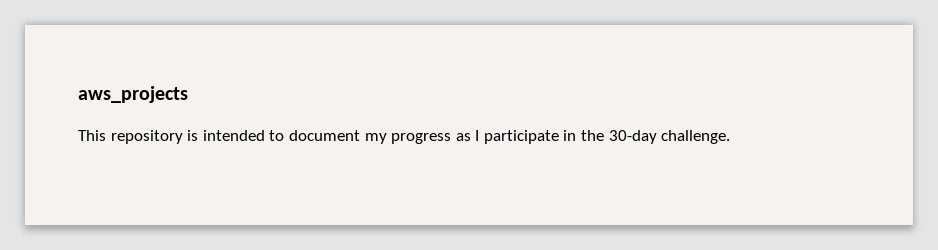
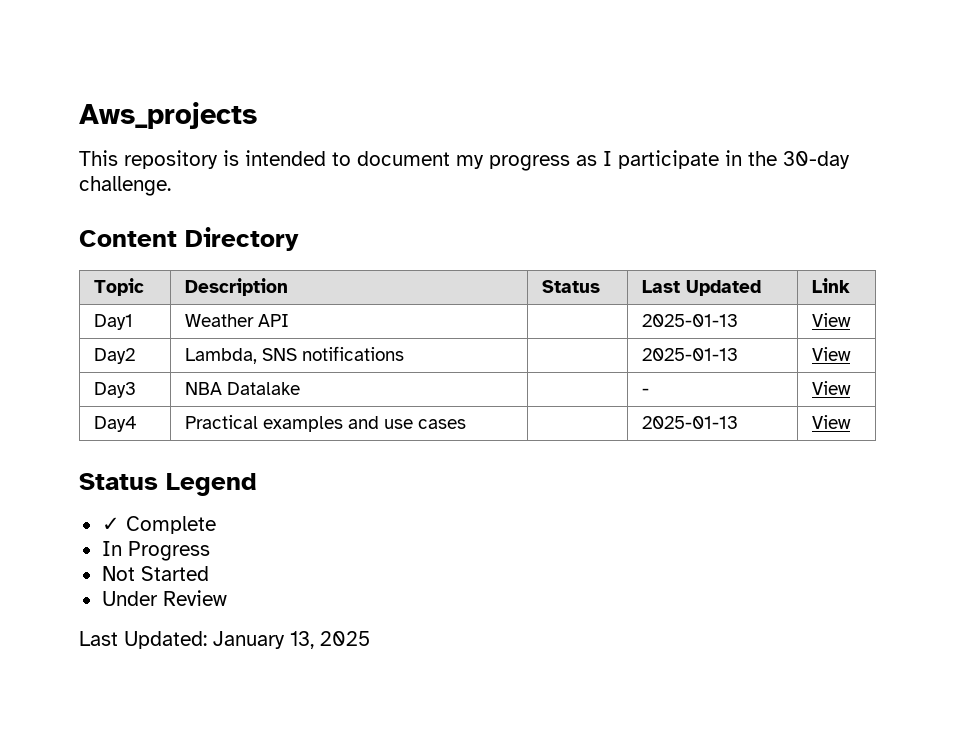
[78,86,188,103] aws_projects -> [79,102,257,129] Aws_projects
(731, 137) none -> [79,227,299,251] [94,278,145,296] [185,278,289,296] [542,280,601,293] [642,280,762,296] [812,278,851,293] [94,314,134,330] [185,314,290,327] [642,314,739,327] [812,313,852,327] [94,348,136,364] [185,346,405,364] [642,348,739,361] [812,347,852,361] [94,382,137,398] [185,382,301,395] [642,388,650,395] [812,381,852,395] [94,416,138,432] [185,415,467,432] [642,416,739,429] [812,415,852,429] [79,473,257,496] [101,516,216,534] [101,541,210,561] [101,566,209,581] [101,590,227,606] [79,631,370,649] // Content Directory // Topic | Description | Status | Last Updated | Link // Day1 | Weather API | | 2025-01-13 | View // Day2 | Lambda, SNS notifications | | 2025-01-13 | View // Day3 | NBA Datalake | | - | View // Day4 | Practical examples and use cases | | 2025-01-13 | View // Status Legend // ✓ Complete // In Progress // Not Started // Under Review // Last Updated: January 13, 2025

